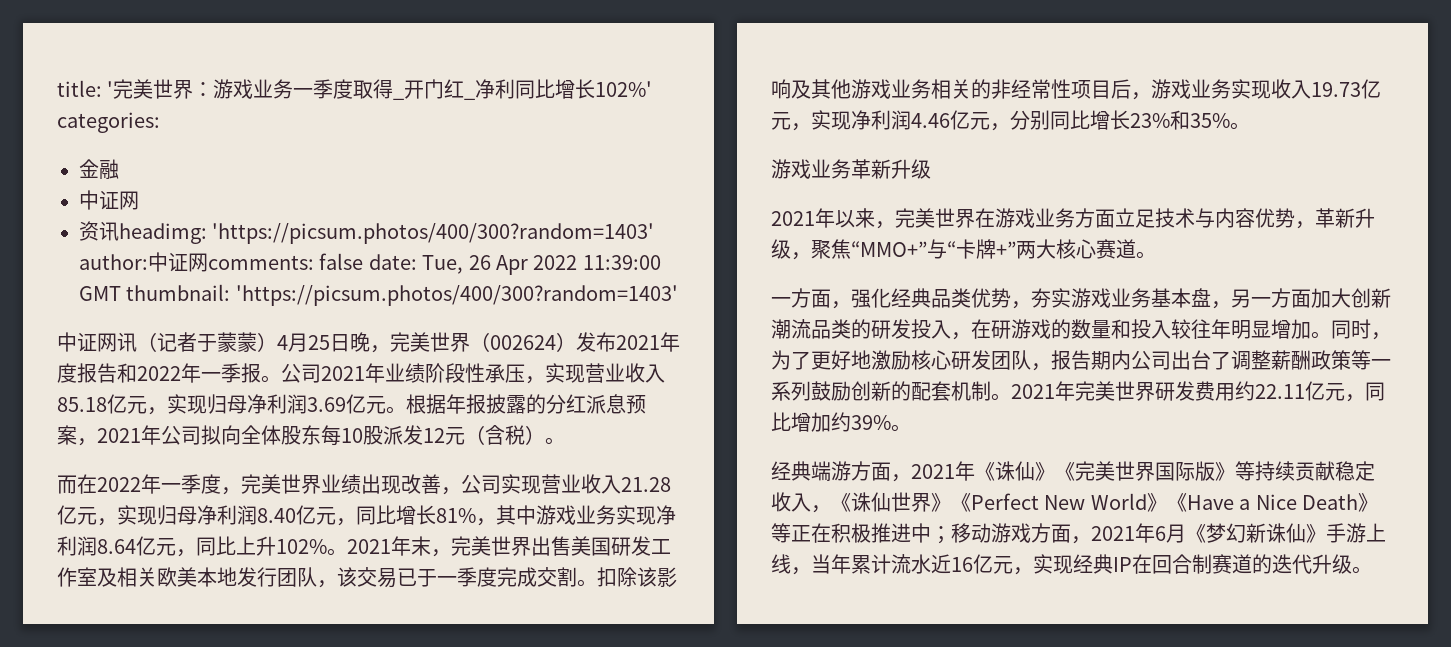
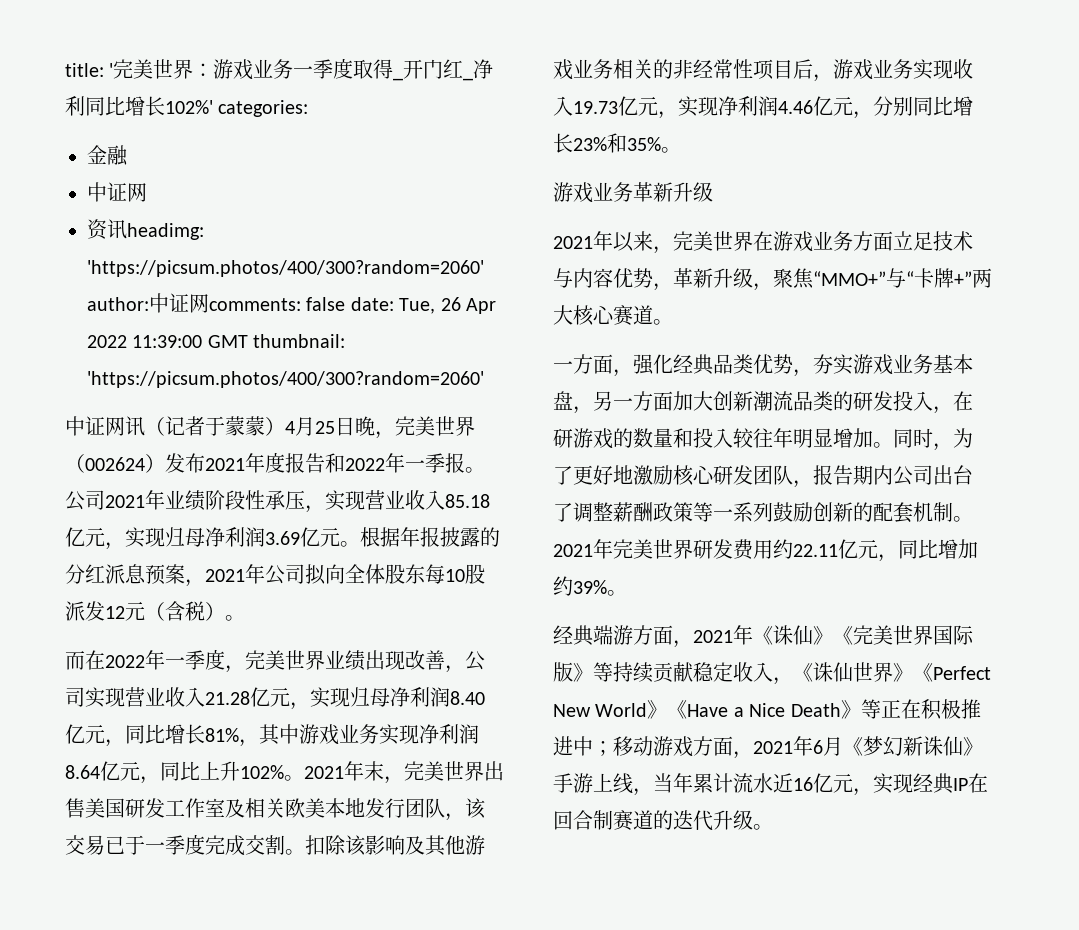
[212,223,655,244] 'https://picsum.photos/400/300?random=1403' -> [87,260,484,277] 'https://picsum.photos/400/300?random=2060'
[235,285,678,306] 'https://picsum.photos/400/300?random=1403' -> [87,371,484,388] 'https://picsum.photos/400/300?random=2060'

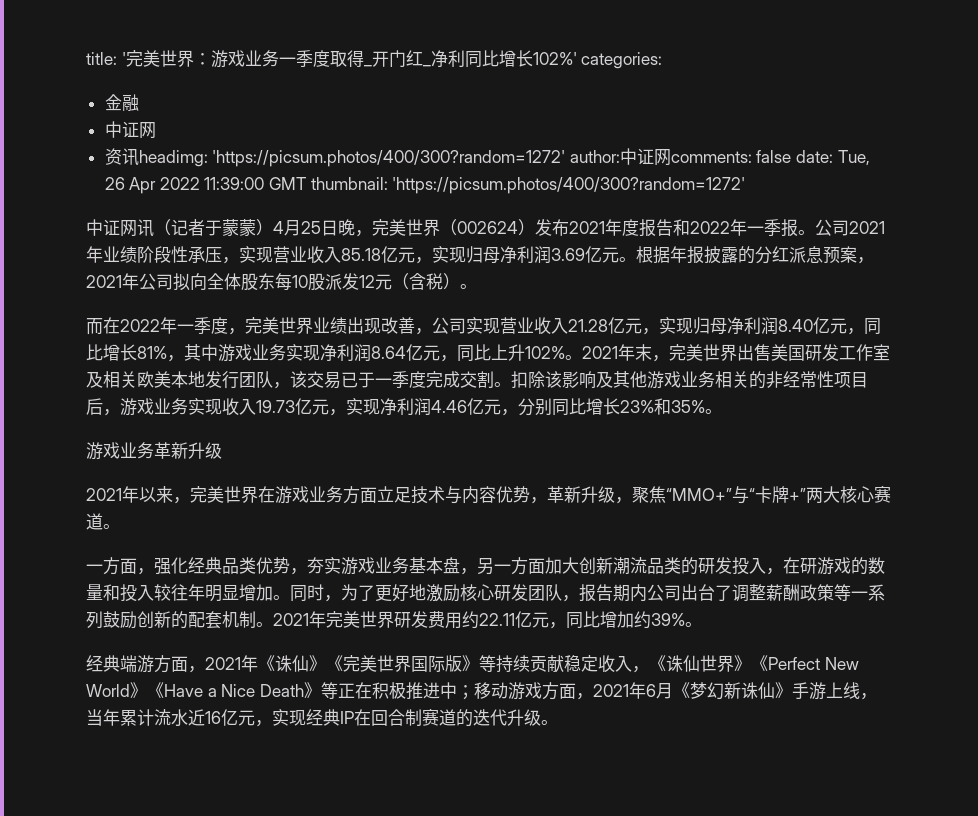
[87,260,484,277] 'https://picsum.photos/400/300?random=2060' -> [212,150,566,167] 'https://picsum.photos/400/300?random=1272'
[87,371,484,388] 'https://picsum.photos/400/300?random=2060' -> [392,177,746,194] 'https://picsum.photos/400/300?random=1272'

